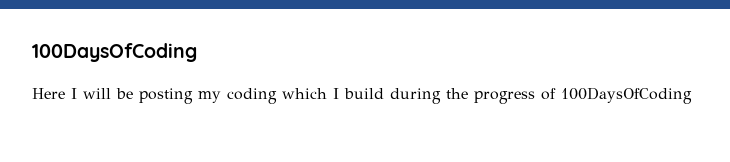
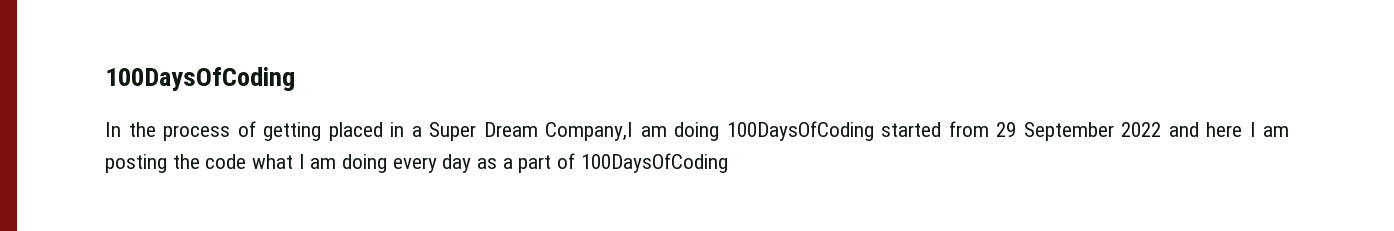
[32,88,535,104] Here I will be posting my coding which I build during the progress -> [105,121,1289,141] [105,154,552,173] In the process of getting placed in a Super Dream Company,I am doing 100DaysOfCoding started from 29 September 2022 and here I am posting the code what I am doing every day as a part

